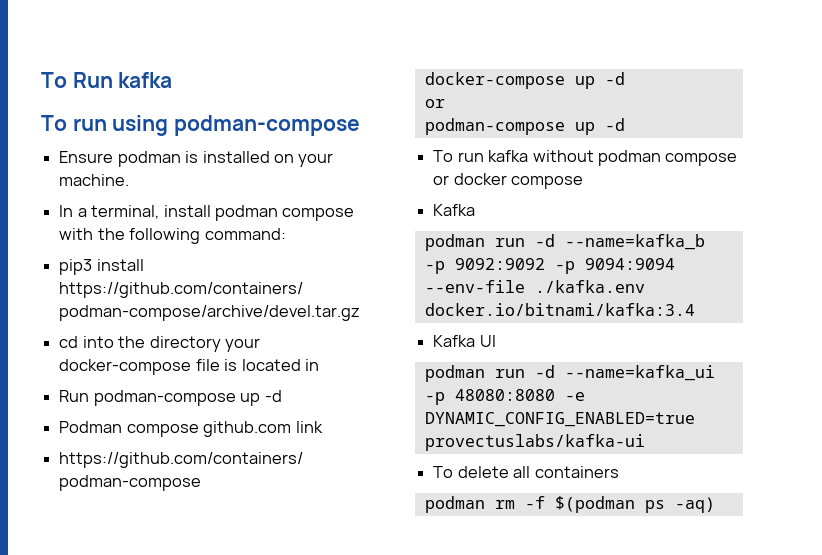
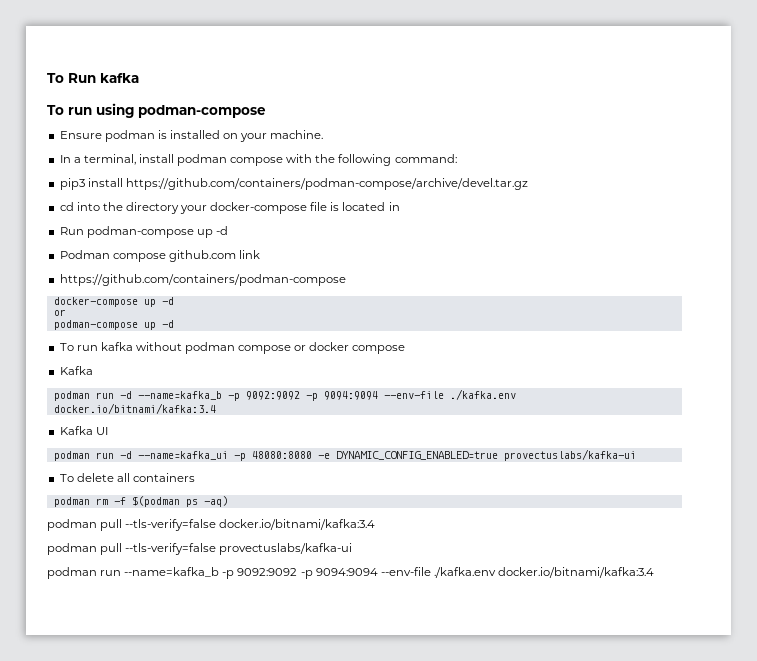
(715, 505) none -> [47,519,376,531] [47,543,353,555] [47,567,654,579] // podman pull --tls-verify=false docker.io/bitnami/kafka:3.4 // podman pull --tls-verify=false provectuslabs/kafka-ui // podman run --name=kafka_b -p 9092:9092 -p 9094:9094 --env-file ./kafka.env docker.io/bitnami/kafka:3.4

